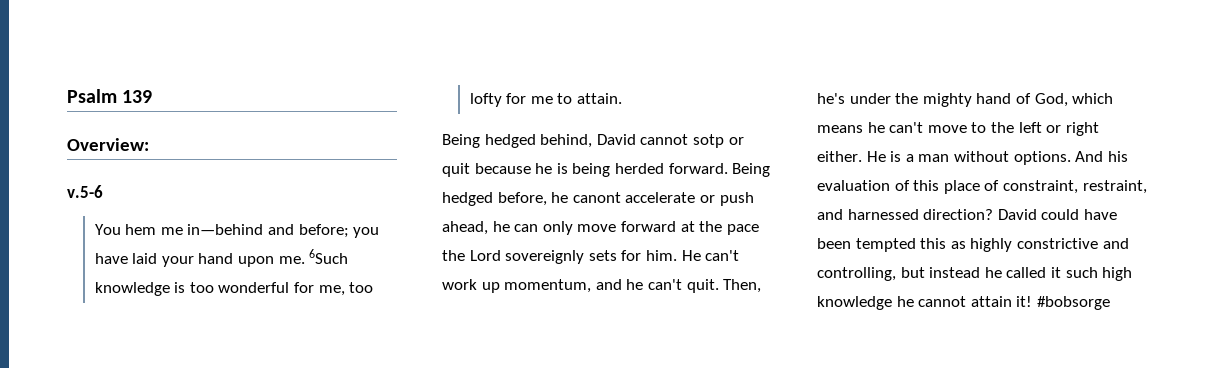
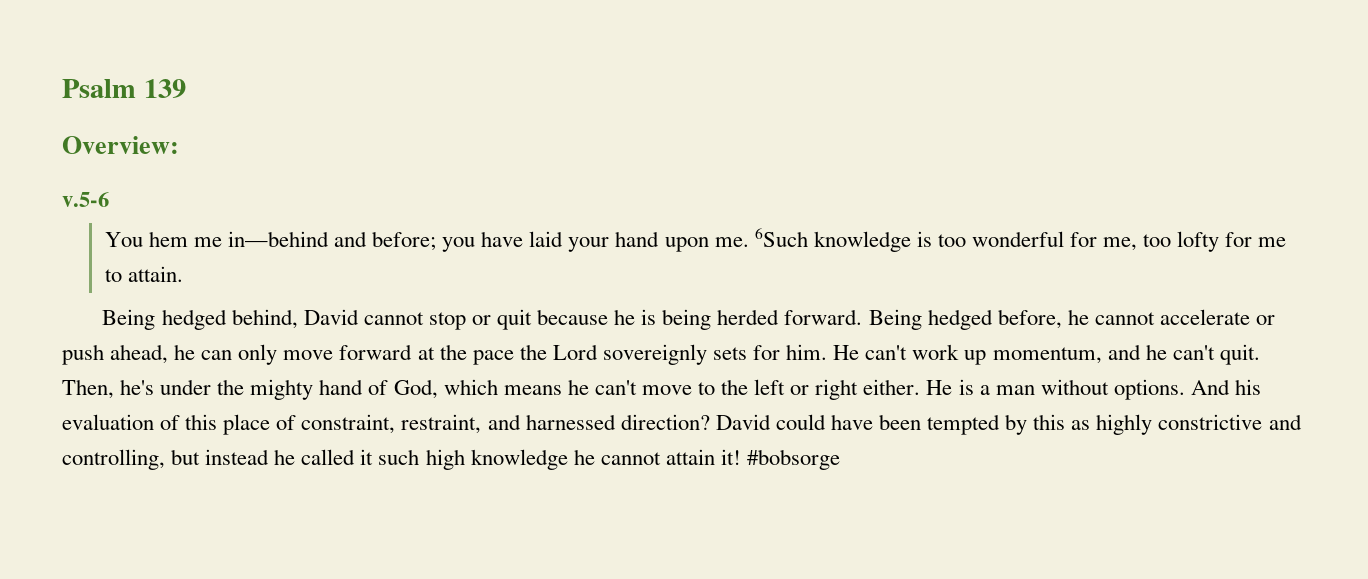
[692,134,724,148] sotp -> [428,312,466,330] stop
[572,192,621,203] canont -> [1094,312,1155,325] cannot
(916, 245) none -> [1005,414,1028,435] by

